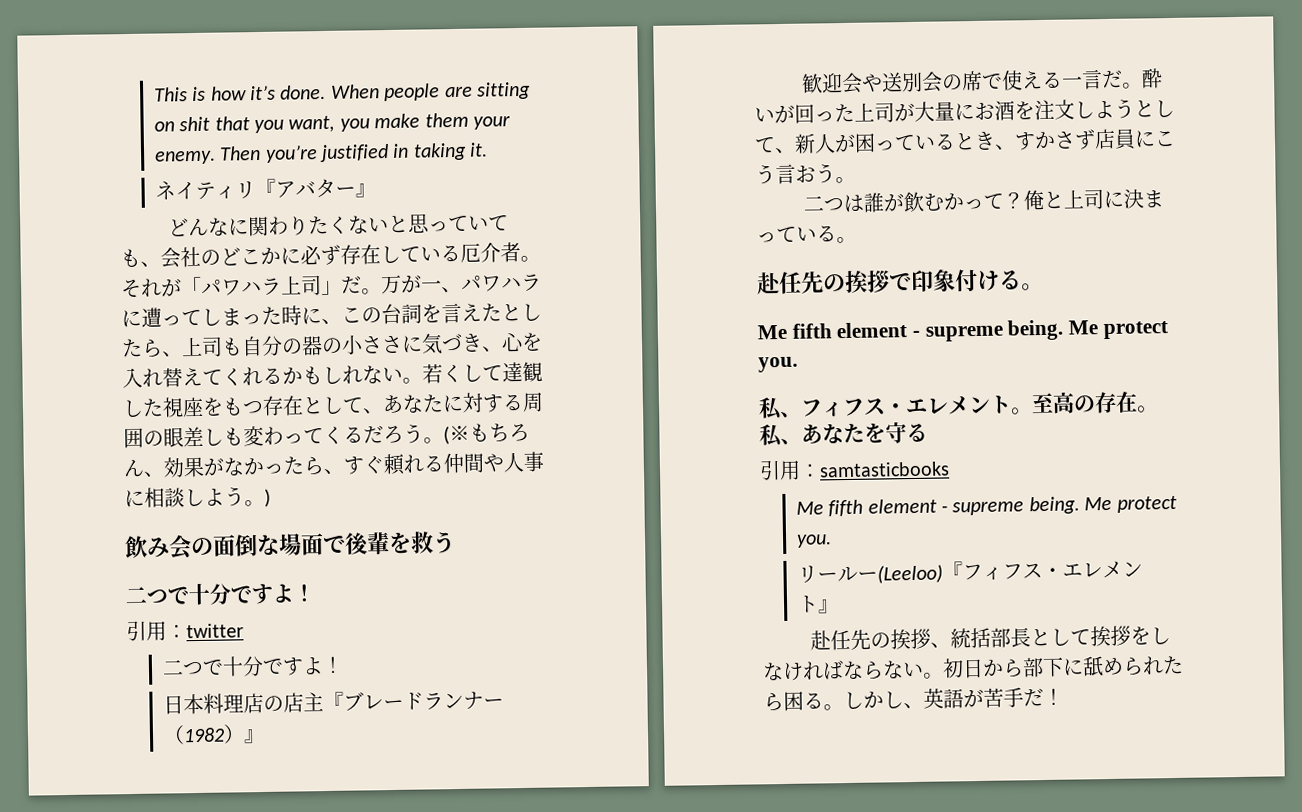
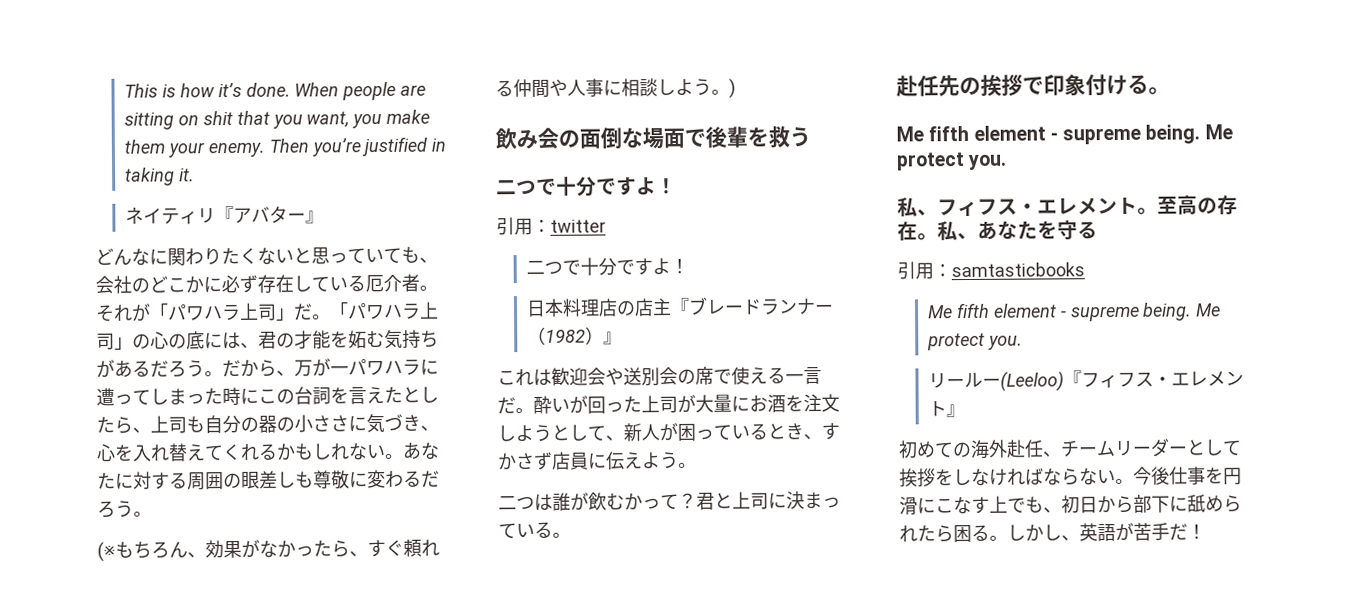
[380,274,462,295] 万が一、 -> [329,301,439,320] [96,329,439,350] [96,358,349,378] 「パワハラ上司」の心の底には、君の才能を妬む気持ちがあるだろう。だから、万が一
[321,318,342,325] 、 -> (259, 395) none
[422,361,543,384] [122,395,384,418] 若くして達観した視座をもつ存在として、 -> (404, 456) none
[243,423,444,447] 変わってくるだろう。 -> [313,469,440,490] [97,500,152,518] 尊敬に変わるだろう。 //
(265, 736) none -> [497,368,552,387] これは
[1154,129,1176,147] [755,163,816,185] こう言お -> [605,451,661,470] 伝えよ
[1023,189,1046,211] 俺 -> [696,492,715,510] 君
[810,627,1032,651] 赴任先の挨拶、統括部長 -> [898,438,1188,459] 初めての海外赴任、チームリーダー
(944, 675) none -> [1133,466,1242,486] [899,495,1062,515] 今後仕事を円滑にこなす上でも、

